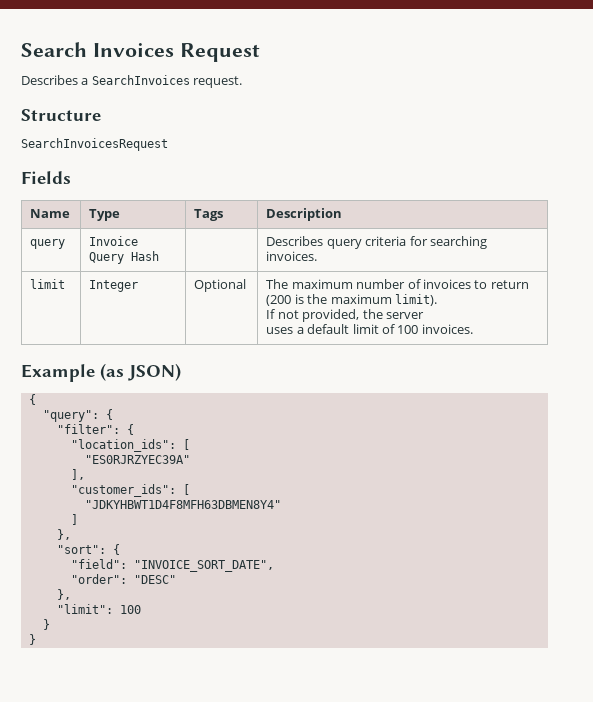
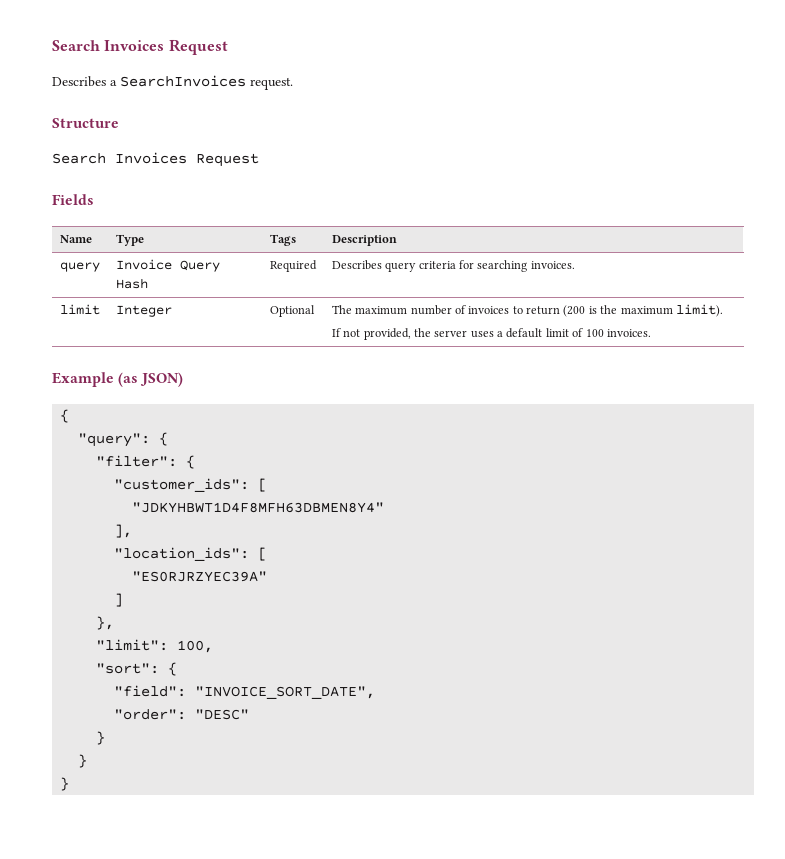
[21,138,168,151] SearchInvoicesRequest -> [52,152,259,167] Search Invoices Request
(160, 256) none -> [269,260,317,272] Required
(424, 315) // -> (468, 333) none
(134, 429) none -> [114,478,268,492] [132,502,385,513] [114,524,133,538] // "customer_ids": [ // "JDKYHBWT1D4F8MFH63DBMEN8Y4" // ],
[70,469,85,480] [70,484,190,497] [84,500,281,509] // ], // "customer_ids": [ // "JDKYHBWT1D4F8MFH63DBMEN8Y4" -> (268, 576) none
(71, 534) none -> [96,639,214,653] // "limit": 100,
[56,589,71,600] [56,604,141,614] }, // "limit": 100 -> [96,731,106,745] }

